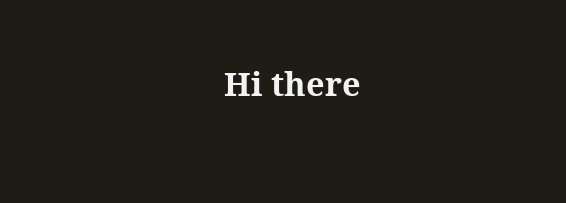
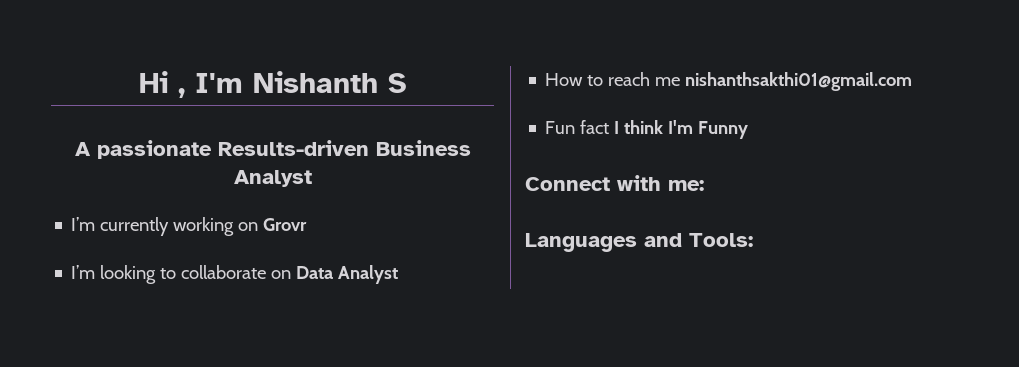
[270,71,361,96] there -> [177,71,407,98] [74,140,471,159] [233,170,312,187] [71,217,308,236] [71,265,399,284] [545,72,913,91] [545,120,749,139] [525,175,704,191] [525,233,753,252] , I'm Nishanth S // A passionate Results-driven Business Analyst // I’m currently working on Grovr // I’m looking to collaborate on Data Analyst // How to reach me nishanthsakthi01@gmail.com // Fun fact I think I'm Funny // Connect with me: // Languages and Tools:

